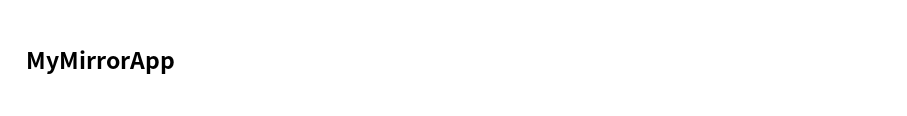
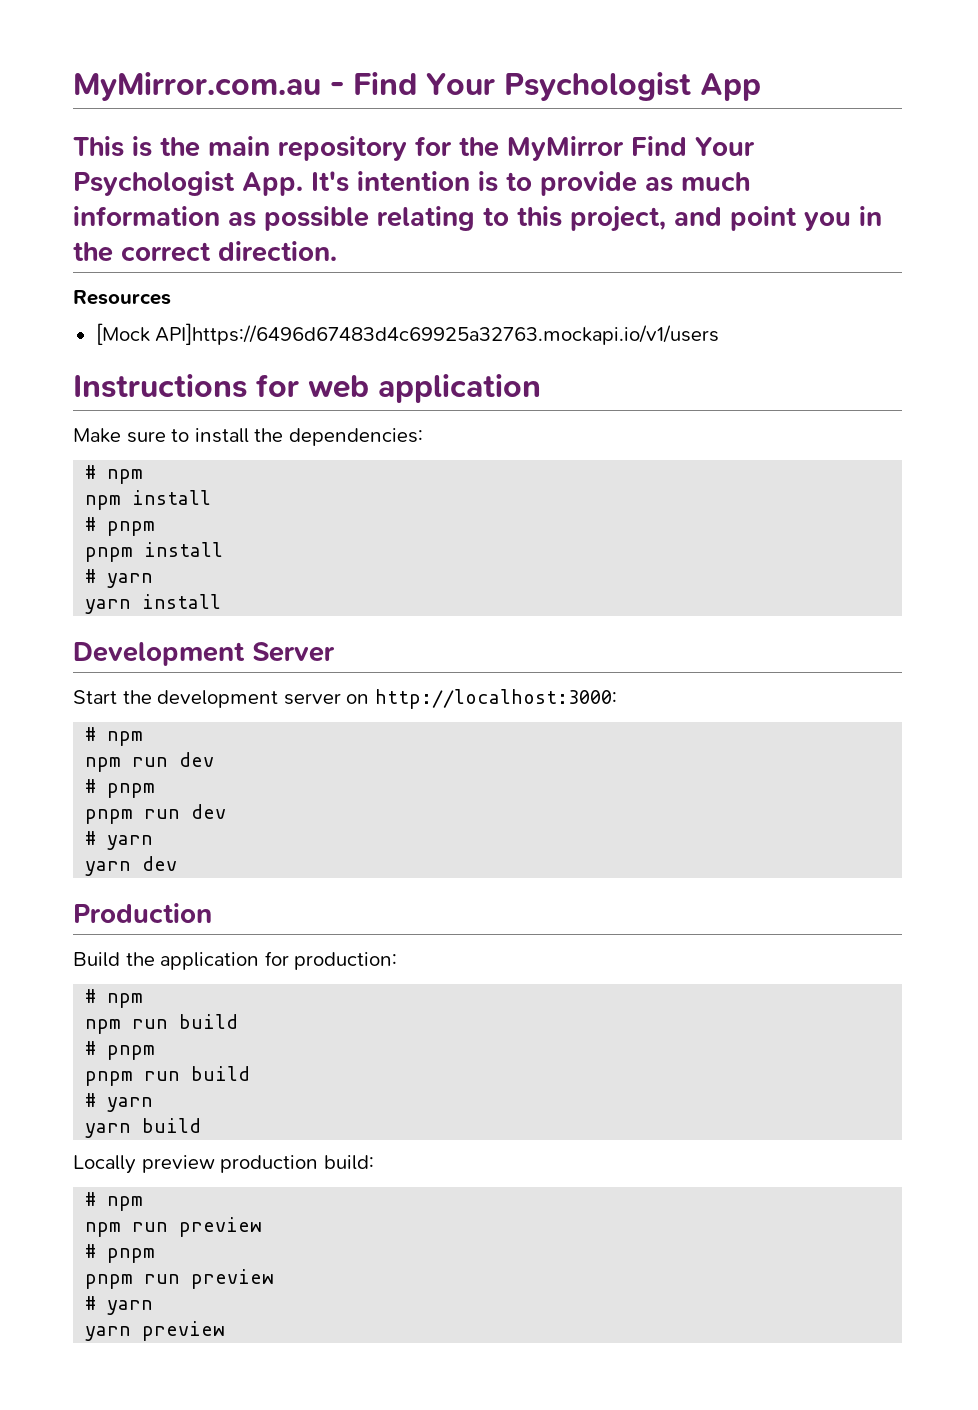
[26,50,175,74] MyMirrorApp -> [73,72,761,101] [73,136,755,161] [73,171,750,196] [73,206,882,232] [73,241,337,262] [73,290,171,305] [95,323,720,345] [73,374,541,403] [73,428,423,446] [85,465,144,484] [85,490,212,510] [85,517,156,536] [85,542,224,562] [85,569,154,588] [85,594,222,614] [73,642,335,666] [73,689,617,709] [85,727,144,746] [85,752,215,772] [85,779,156,798] [85,804,227,824] [85,831,154,850] [85,856,178,876] [73,903,212,923] [73,951,398,970] [85,989,144,1008] [85,1014,239,1034] [85,1041,156,1060] [85,1066,251,1086] [85,1093,154,1112] [85,1118,202,1138] [73,1155,374,1174] [85,1192,144,1211] [85,1217,262,1237] [85,1244,156,1263] [85,1269,274,1289] [85,1296,154,1315] [85,1321,225,1341] MyMirror.com.au - Find Your Psychologist App // This is the main repository for the MyMirror Find Your Psychologist App. It's intention is to provide as much information as possible relating to this project, and point you in the correct direction. // Resources // [Mock API]https://6496d67483d4c69925a32763.mockapi.io/v1/users // Instructions for web application // Make sure to install the dependencies: // # npm // npm install // # pnpm // pnpm install // # yarn // yarn install // Development Server // Start the development server on http://localhost:3000: // # npm // npm run dev // # pnpm // pnpm run dev // # yarn // yarn dev // Production // Build the application for production: // # npm // npm run build // # pnpm // pnpm run build // # yarn // yarn build // Locally preview production build: // # npm // npm run preview // # pnpm // pnpm run preview // # yarn // yarn preview

